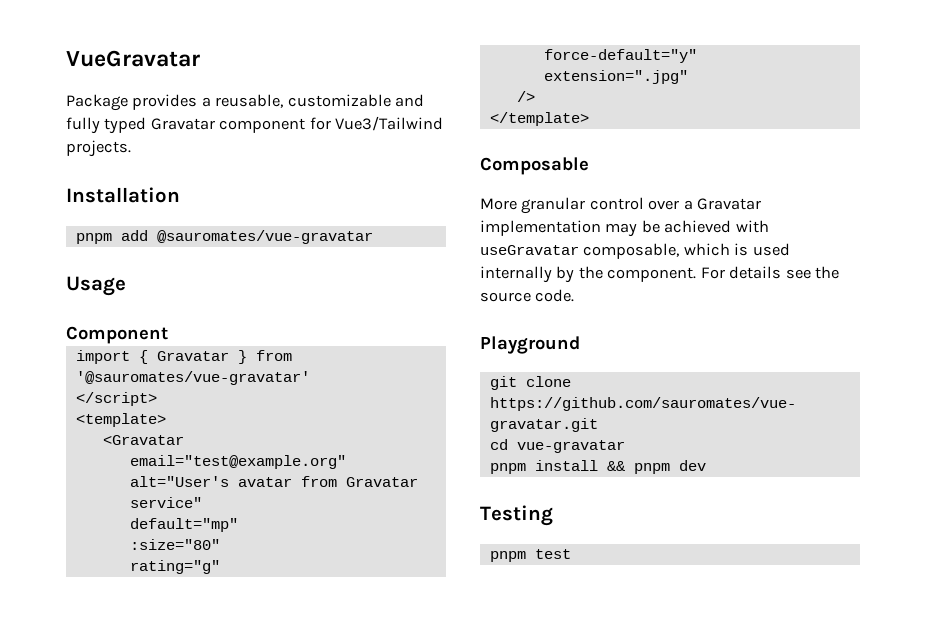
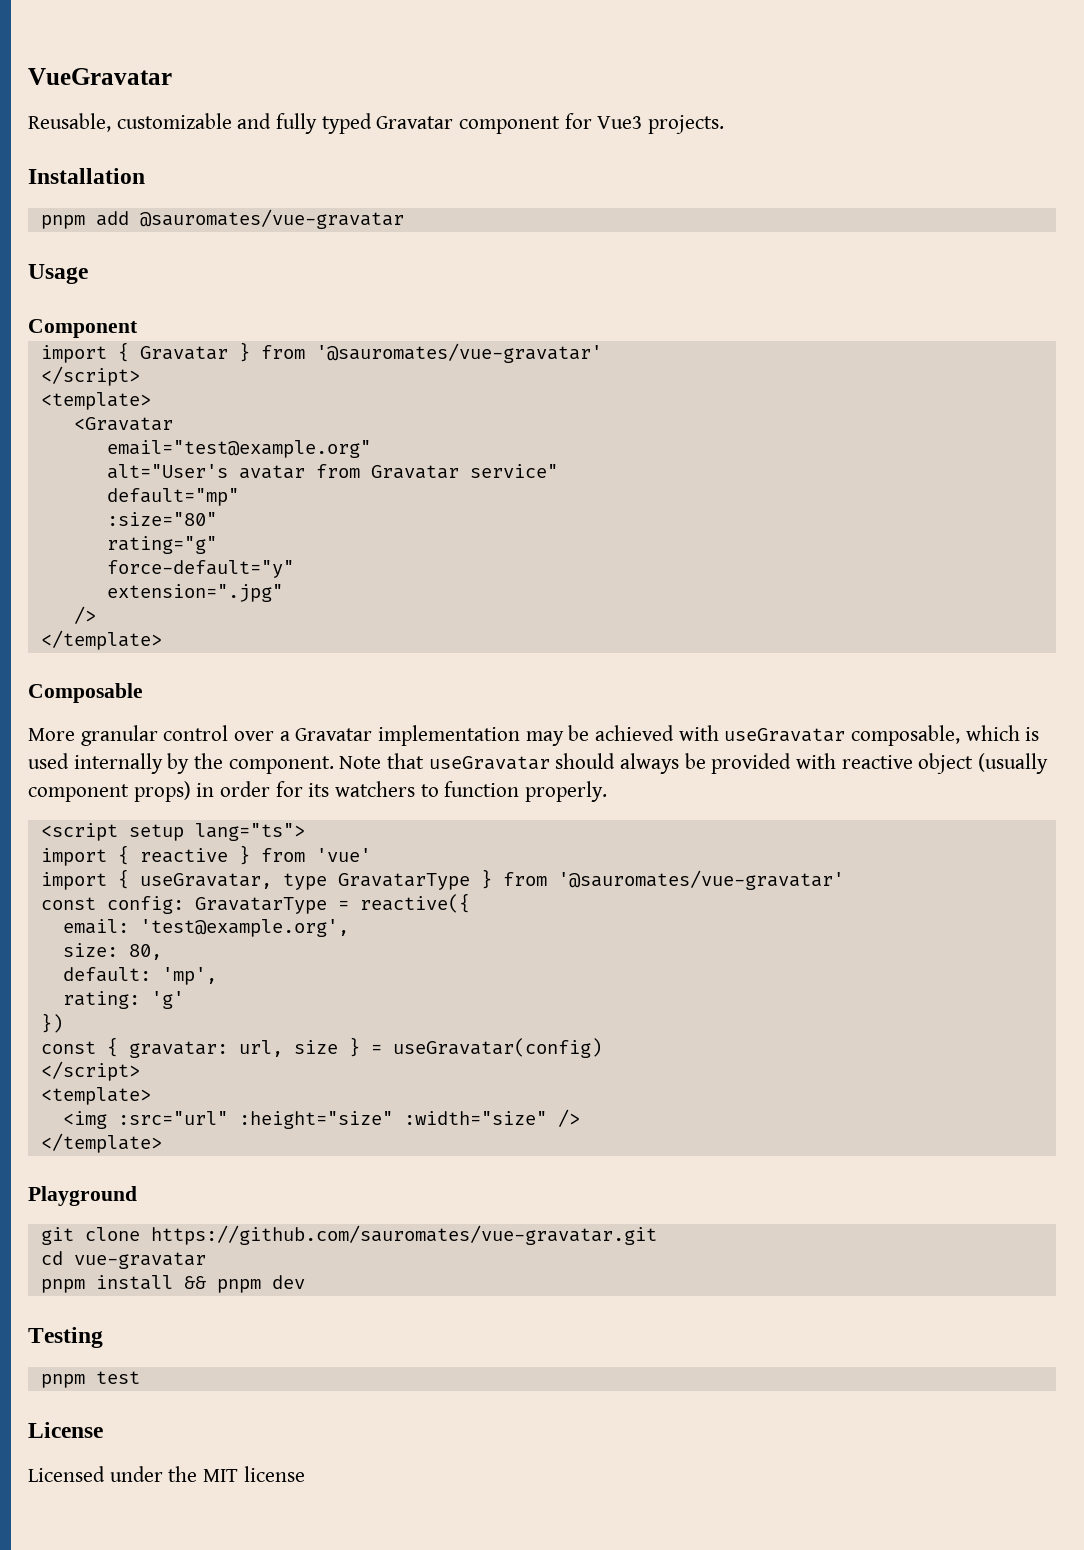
[66,94,284,111] Package provides a reusable, -> [28,113,111,132] Reusable,
[335,116,444,131] Vue3/Tailwind -> [597,116,643,129] Vue3
[700,266,840,279] [480,289,575,302] For details see the source code. -> [339,753,1049,774] [28,781,608,802] [40,823,305,841] [40,845,371,866] [40,869,844,890] [40,893,470,914] [62,919,349,937] [62,943,162,960] [62,967,217,985] [62,991,184,1009] [40,1013,63,1033] [40,1037,602,1058] [40,1061,140,1081] [40,1087,151,1105] [62,1109,580,1129] [40,1133,162,1153] Note that useGravatar should always be provided with reactive object (usually component props) in order for its watchers to function properly. // <script setup lang="ts"> // import { reactive } from 'vue' // import { useGravatar, type GravatarType } from '@sauromates/vue-gravatar' // const config: GravatarType = reactive({ // email: 'test@example.org', // size: 80, // default: 'mp', // rating: 'g' // }) // const { gravatar: url, size } = useGravatar(config) // </script> // <template> // <img :src="url" :height="size" :width="size" /> // </template>
(571, 554) none -> [28,1422,103,1438] [28,1466,305,1482] // License // Licensed under the MIT license

